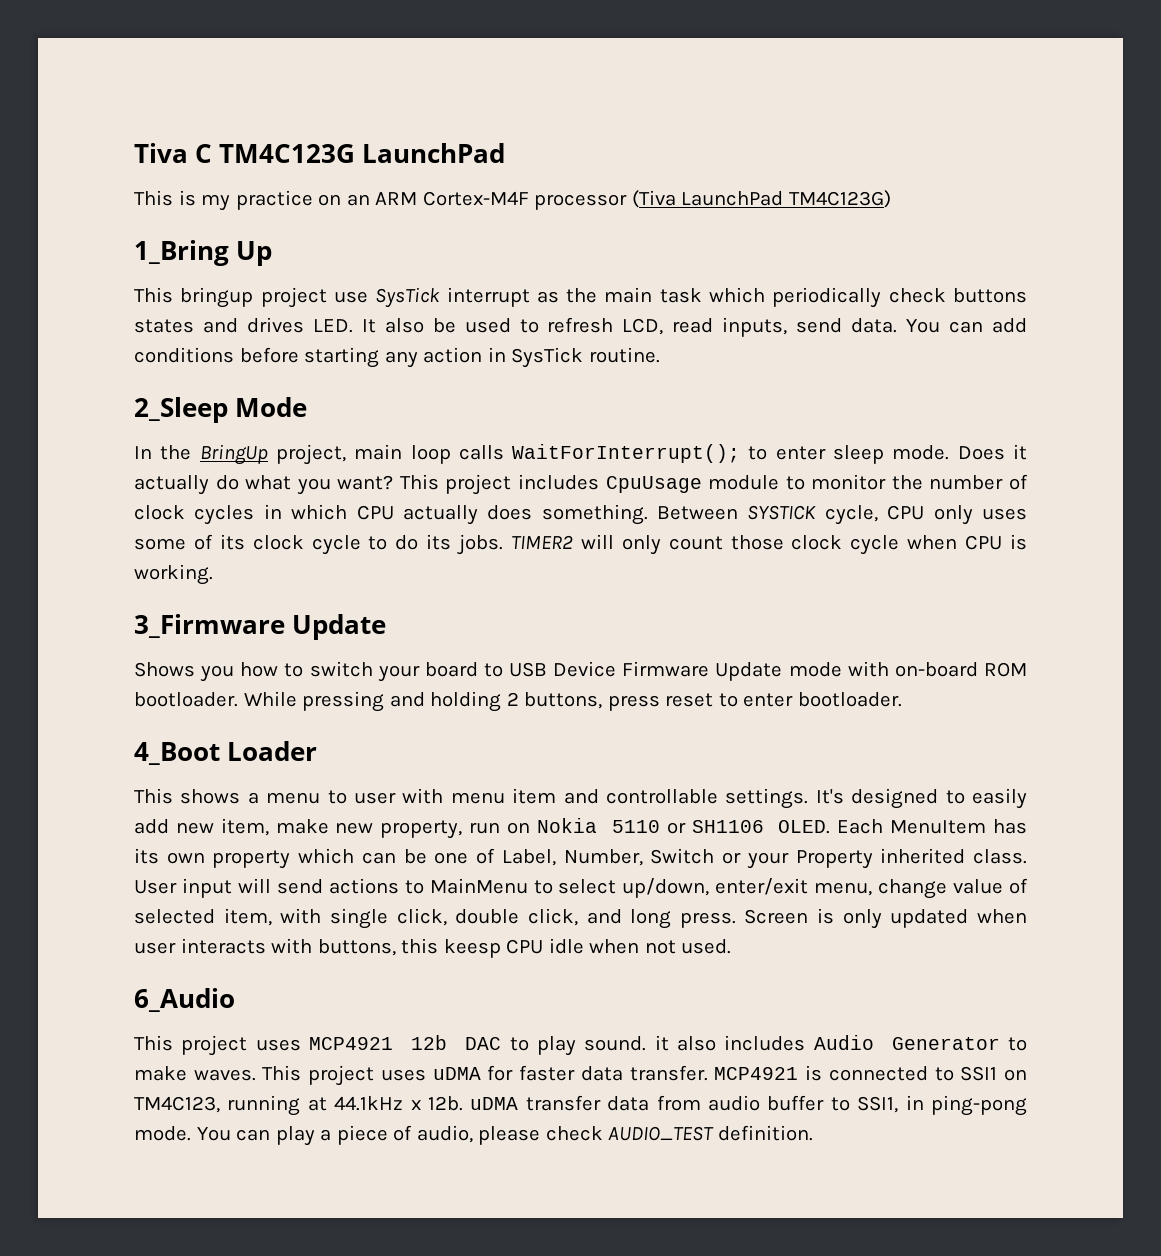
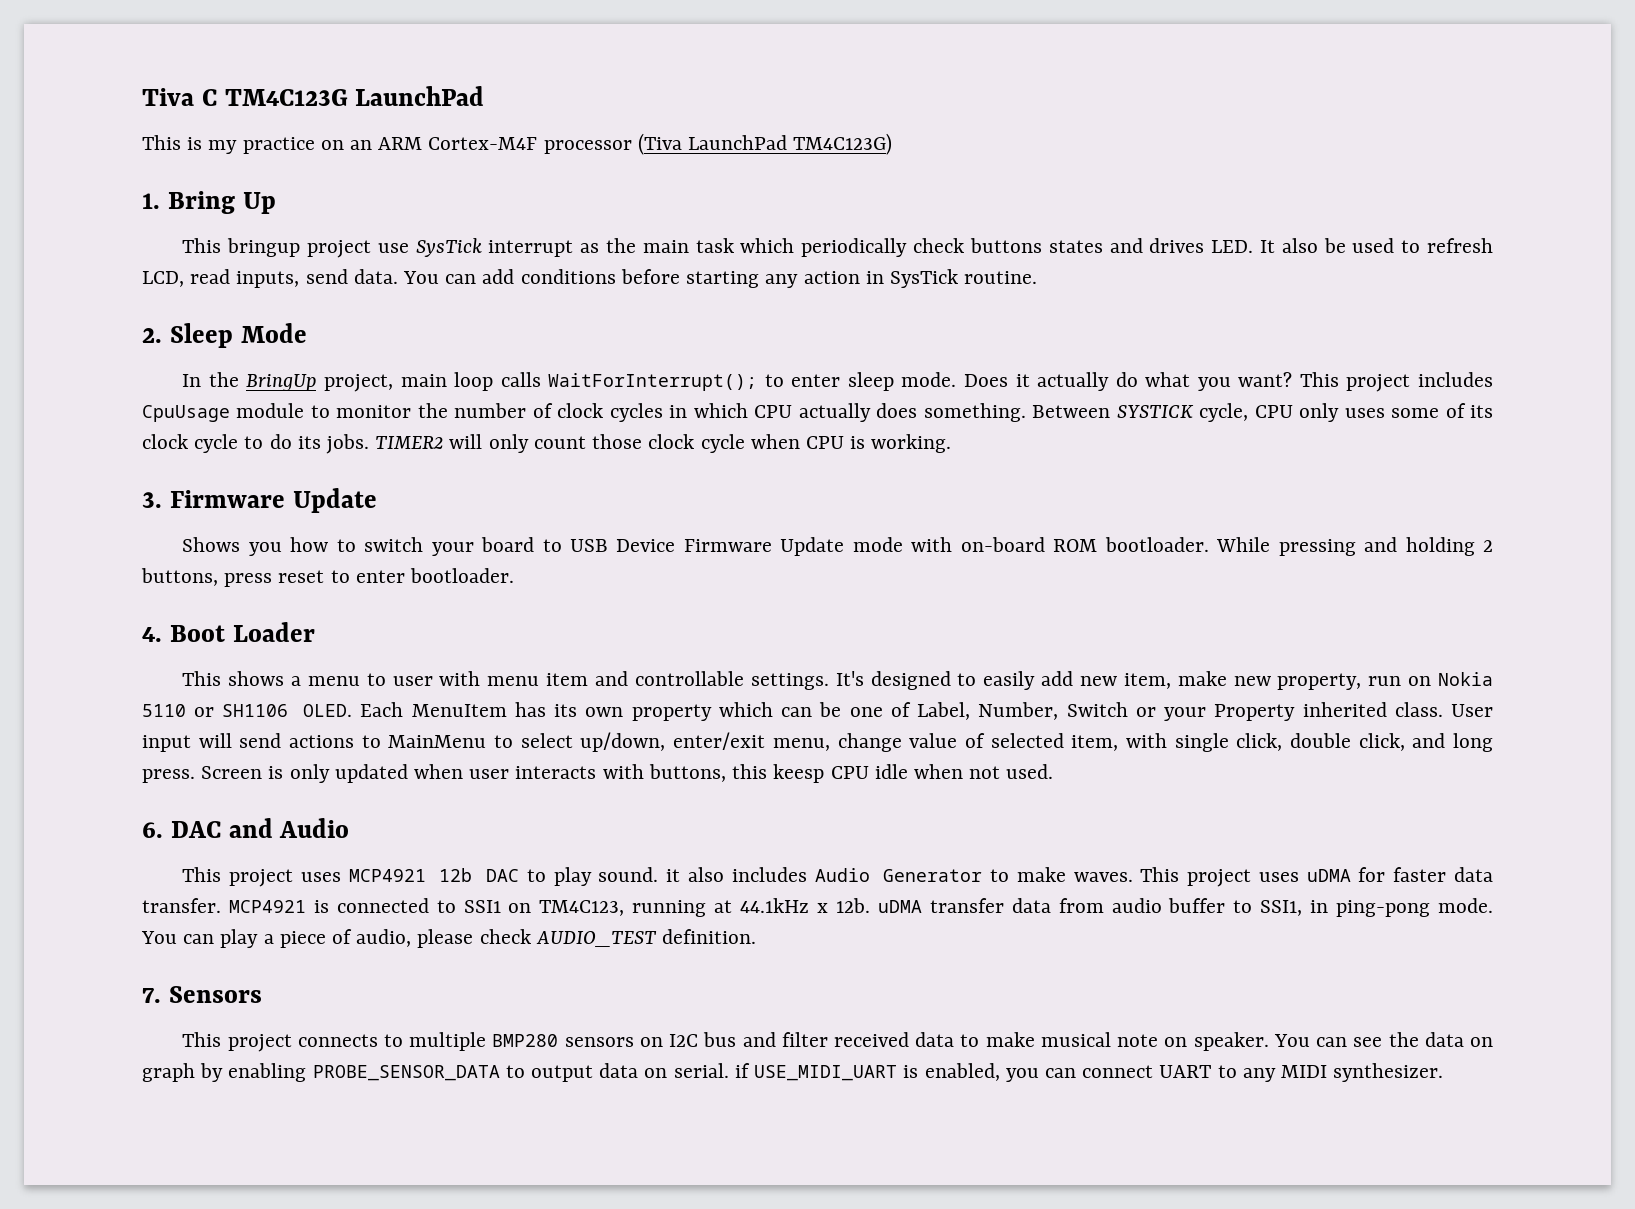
[134,240,229,266] 1_Bring -> [142,191,235,214] 1. Bring
[134,397,228,423] 2_Sleep -> [142,323,233,348] 2. Sleep
[134,614,285,638] 3_Firmware -> [142,490,285,508] 3. Firmware
[134,742,220,765] 4_Boot -> [142,625,225,642] 4. Boot
[134,988,235,1012] 6_Audio -> [142,818,350,838] 6. DAC and Audio
(813, 1133) none -> [142,986,262,1003] [182,1032,1494,1052] [142,1063,1444,1082] // 7. Sensors // This project connects to multiple BMP280 sensors on I2C bus and filter received data to make musical note on speaker. You can see the data on graph by enabling PROBE_SENSOR_DATA to output data on serial. if USE_MIDI_UART is enabled, you can connect UART to any MIDI synthesizer.

